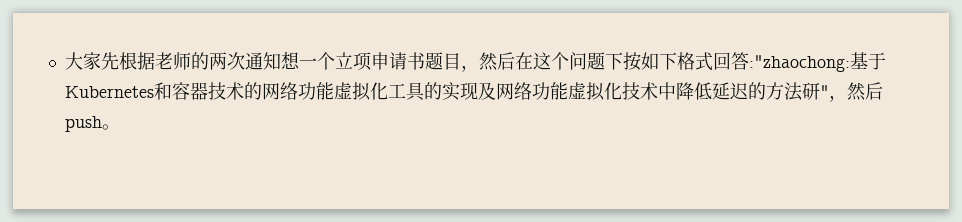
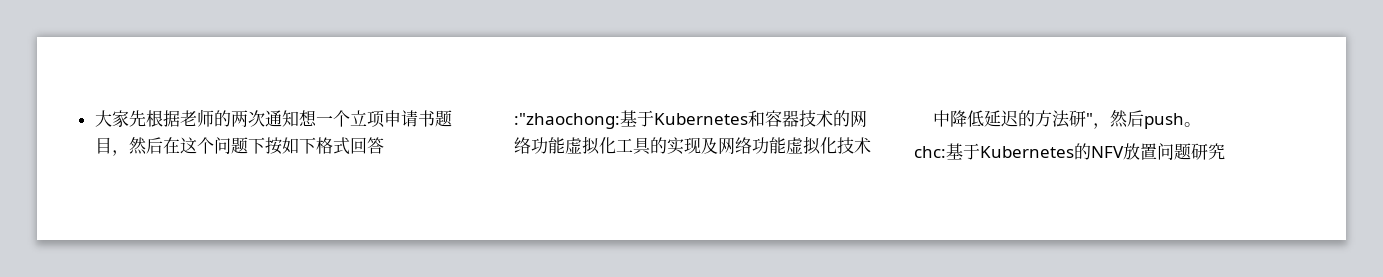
(120, 127) none -> [914,143,1225,160] // chc:基于Kubernetes的NFV放置问题研究

